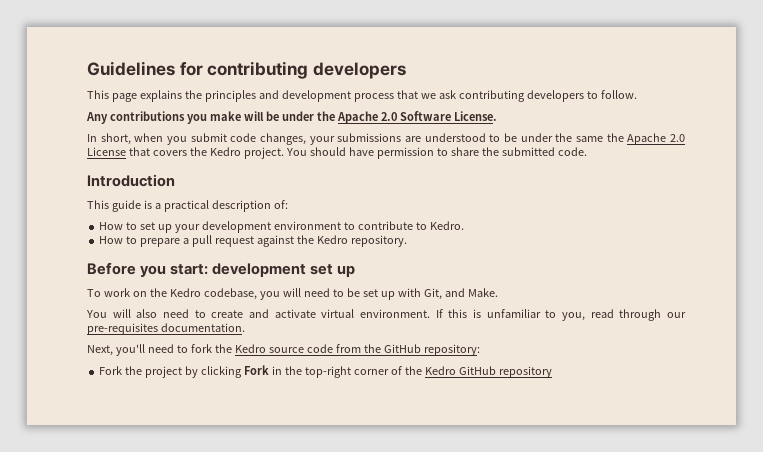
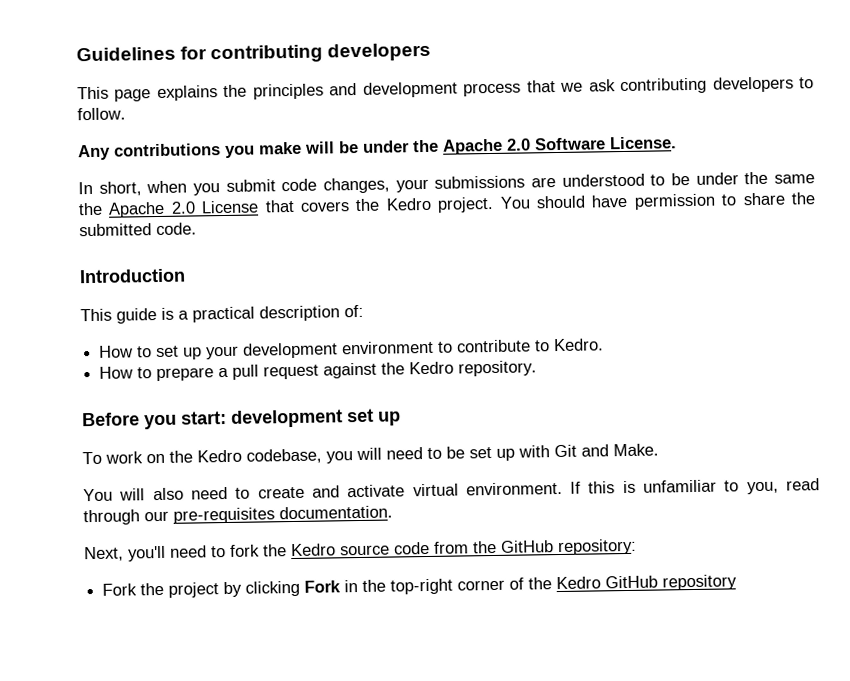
[423,288,442,300] Git, -> [554,444,577,458] Git

